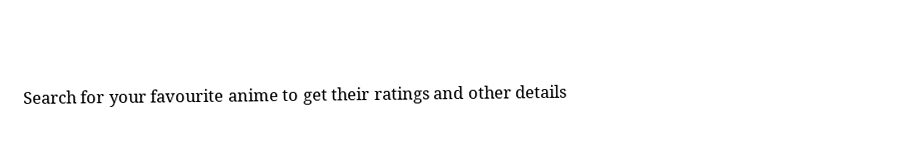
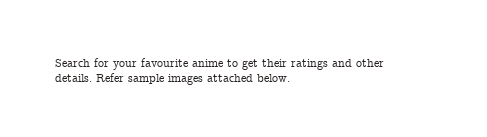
[515,84,568,99] details -> [55,73,290,85] details. Refer sample images attached below.

